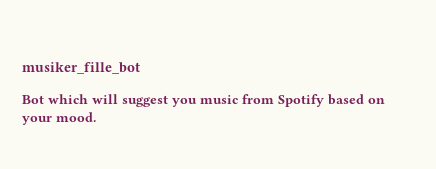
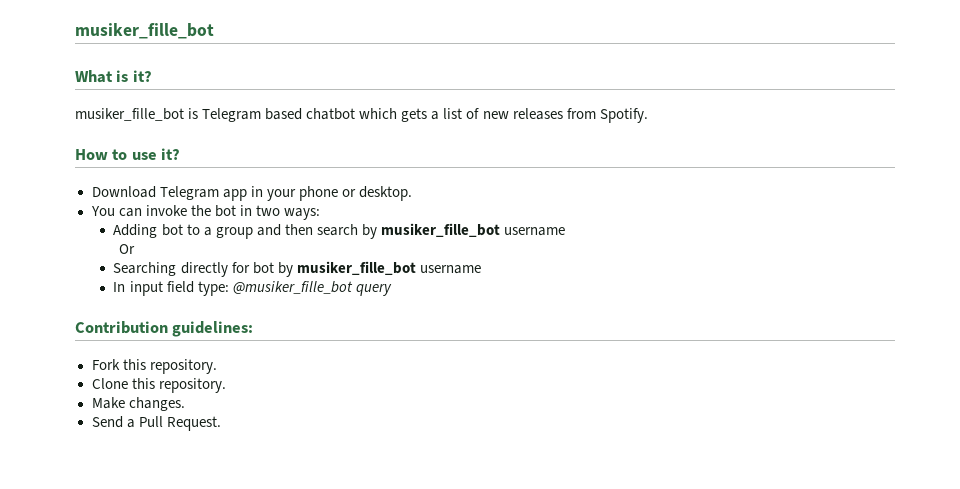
[22,94,385,107] [22,112,96,125] Bot which will suggest you music from Spotify based on your mood. -> [75,70,152,83] [75,108,648,123] [75,148,181,160] [91,186,412,201] [90,205,320,220] [113,223,565,239] [118,244,135,254] [113,261,481,277] [113,281,392,296] [75,321,254,337] [91,359,217,374] [91,378,226,393] [91,397,185,411] [91,416,221,431] What is it? // musiker_fille_bot is Telegram based chatbot which gets a list of new releases from Spotify. // How to use it? // Download Telegram app in your phone or desktop. // You can invoke the bot in two ways: // Adding bot to a group and then search by musiker_fille_bot username // Or // Searching directly for bot by musiker_fille_bot username // In input field type: @musiker_fille_bot query // Contribution guidelines: // Fork this repository. // Clone this repository. // Make changes. // Send a Pull Request.

